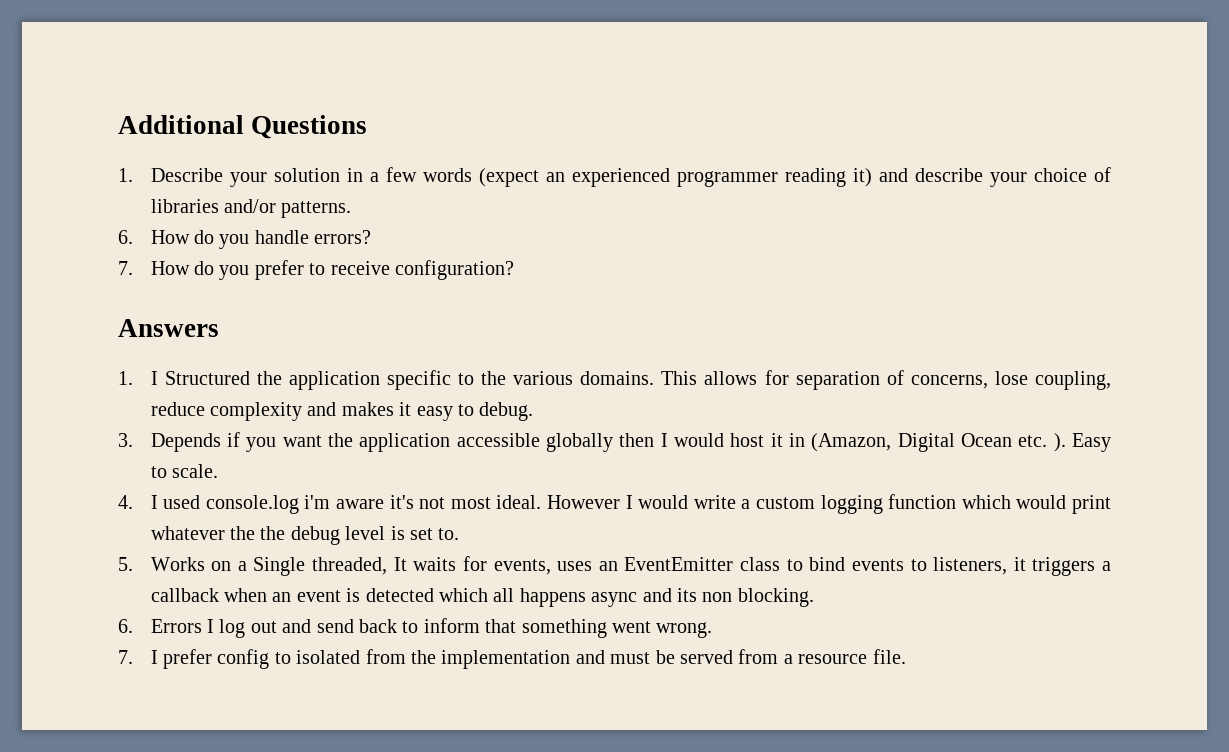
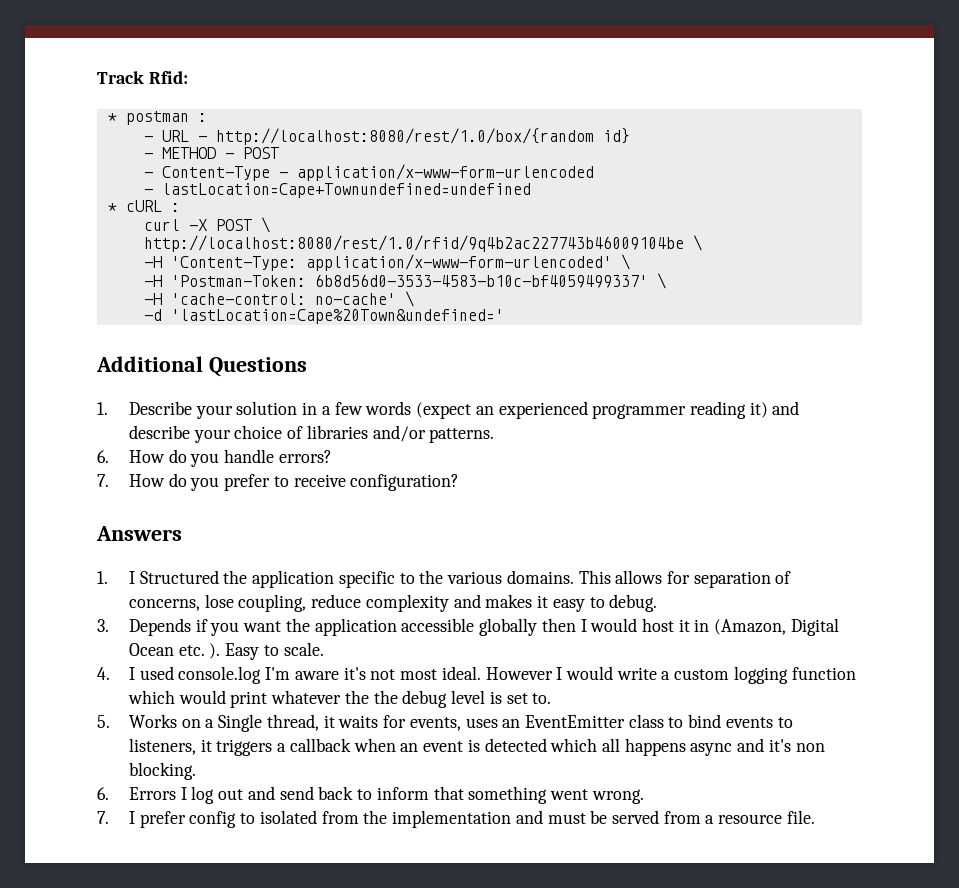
(118, 124) none -> [97,71,188,84] [107,111,207,125] [143,128,630,145] [143,147,279,159] [143,164,594,181] [143,183,531,198] [107,200,180,212] [143,217,270,233] [143,235,702,252] [143,254,630,271] [143,273,666,289] [143,291,414,307] [143,309,504,324] Track Rfid: // * postman : // - URL - http://localhost:8080/rest/1.0/box/{random id} // - METHOD - POST // - Content-Type - application/x-www-form-urlencoded // - lastLocation=Cape+Townundefined=undefined // * cURL : // curl -X POST \ // http://localhost:8080/rest/1.0/rfid/9q4b2ac227743b46009104be \ // -H 'Content-Type: application/x-www-form-urlencoded' \ // -H 'Postman-Token: 6b8d56d0-3533-4583-b10c-bf4059499337' \ // -H 'cache-control: no-cache' \ // -d 'lastLocation=Cape%20Town&undefined=' //
[304,495,331,509] i'm -> [265,667,291,680] I'm
[312,557,407,575] threaded, It -> [266,714,335,731] thread, it
[676,588,697,602] its -> [768,739,791,752] it's

